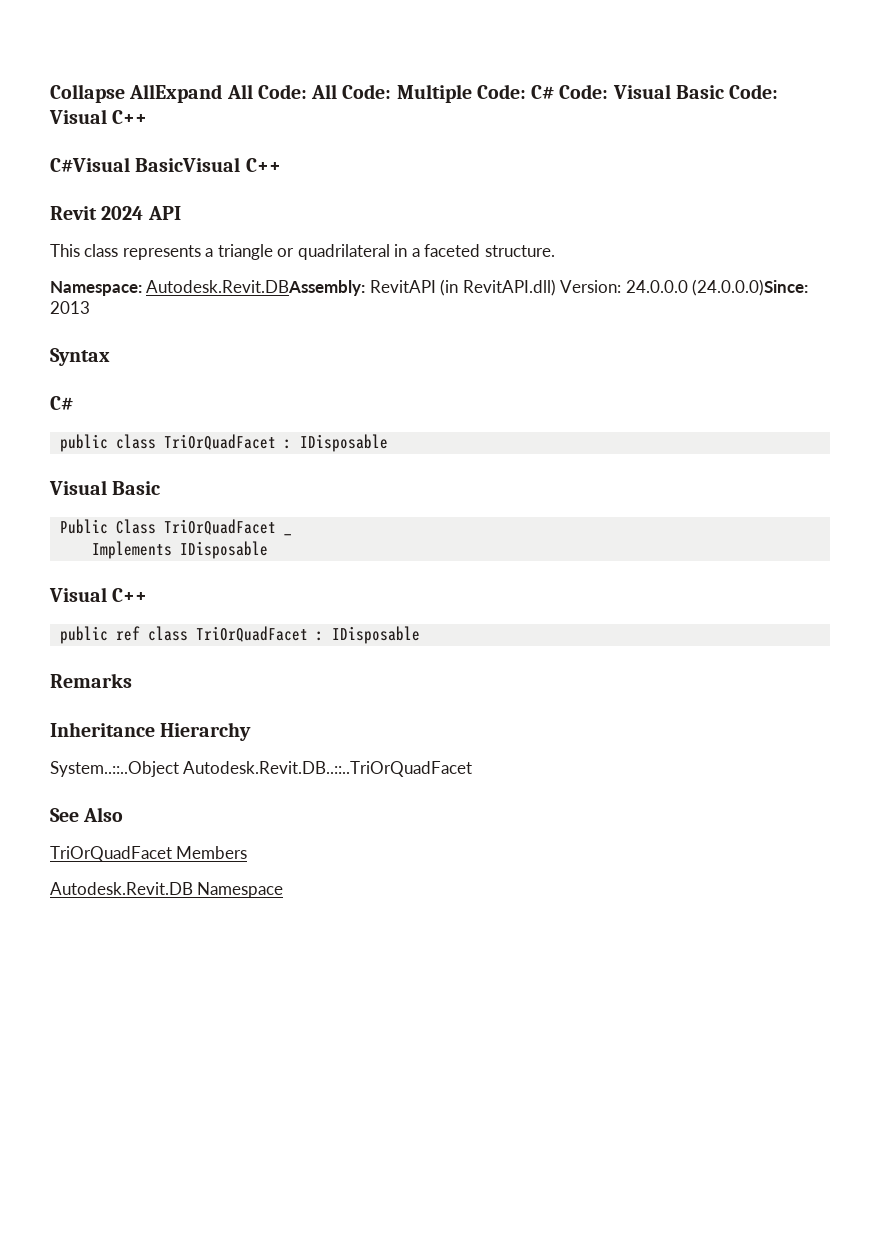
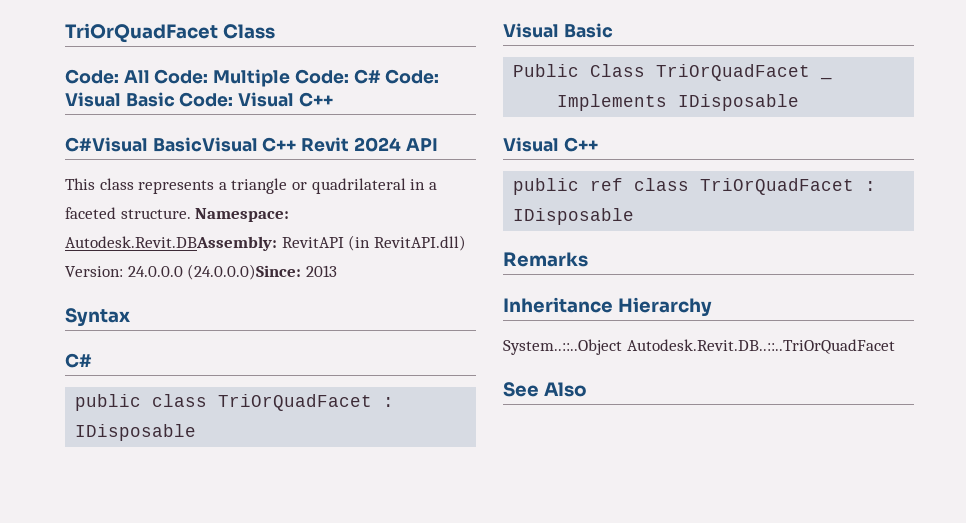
[50,84,253,103] Collapse AllExpand All -> [65,23,275,43] TriOrQuadFacet Class //
(281, 165) // -> (297, 144) none
(555, 251) // -> (191, 214) none
[50,846,248,862] [50,882,284,898] // TriOrQuadFacet Members // Autodesk.Revit.DB Namespace -> (587, 389) none

